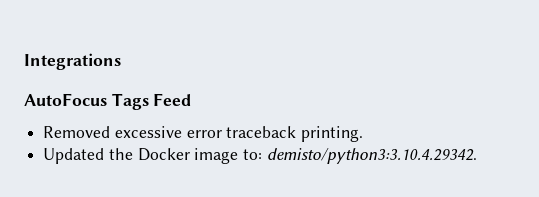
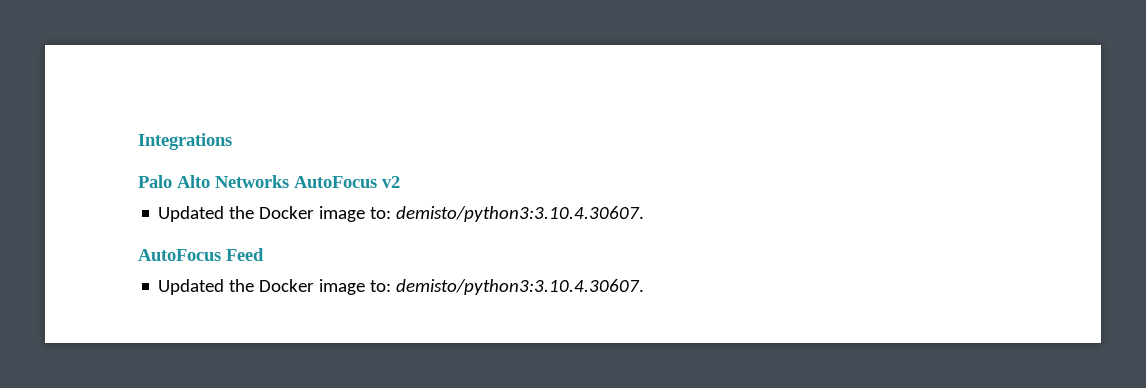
[24,93,192,110] [43,126,364,142] [43,148,477,164] AutoFocus Tags Feed // Removed excessive error traceback printing. // Updated the Docker image to: demisto/python3:3.10.4.29342. -> [138,175,400,188] [158,206,645,222] [138,248,264,261] [158,279,645,295] Palo Alto Networks AutoFocus v2 // Updated the Docker image to: demisto/python3:3.10.4.30607. // AutoFocus Feed // Updated the Docker image to: demisto/python3:3.10.4.30607.

